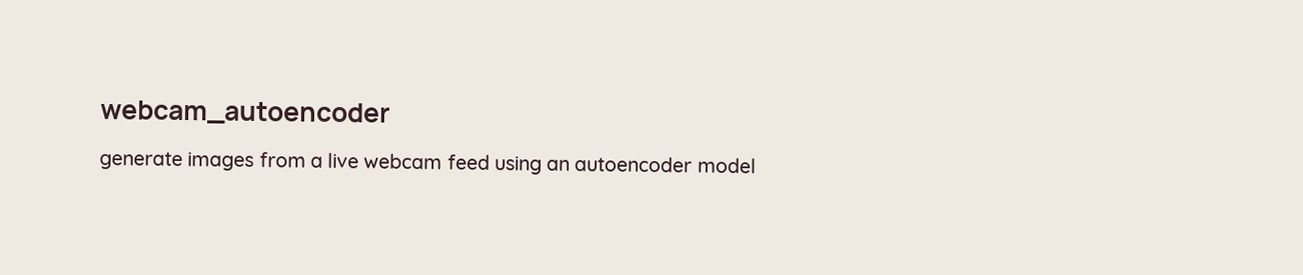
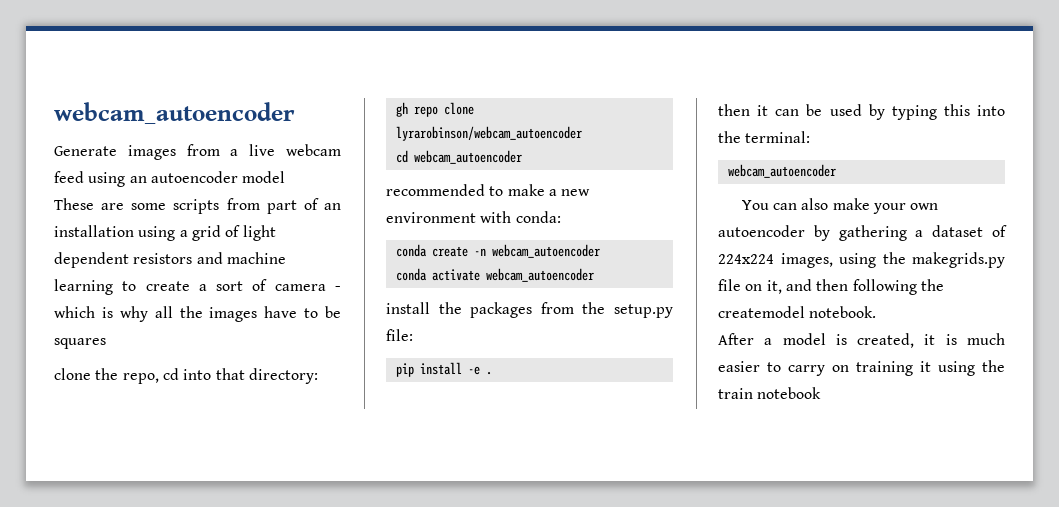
[100,99,391,126] [99,150,183,171] webcam_autoencoder // generate -> [54,102,295,124] [54,146,117,156] webcam_autoencoder // Generate
(756, 165) none -> [54,198,341,214] [54,225,276,241] [54,252,286,268] [54,279,341,295] [54,306,341,322] [54,338,106,349] [54,368,318,384] [395,102,474,117] [395,126,582,141] [395,150,522,164] [386,184,591,196] [386,211,561,223] [395,244,600,258] [395,268,594,282] [386,302,673,318] [386,329,413,341] [395,362,492,377] [718,104,1005,120] [718,131,811,143] [727,164,836,178] [741,198,939,214] [718,225,1007,241] [718,252,1005,268] [718,279,944,295] [718,306,877,318] [718,333,1005,348] [718,360,1005,376] [718,387,822,399] // These are some scripts from part of an installation using a grid of light dependent resistors and machine learning to create a sort of camera - which is why all the images have to be squares // clone the repo, cd into that directory: // gh repo clone lyrarobinson/webcam_autoencoder // cd webcam_autoencoder // recommended to make a new environment with conda: // conda create -n webcam_autoencoder // conda activate webcam_autoencoder // install the packages from the setup.py file: // pip install -e . // then it can be used by typing this into the terminal: // webcam_autoencoder // You can also make your own autoencoder by gathering a dataset of 224x224 images, using the makegrids.py file on it, and then following the createmodel notebook. // After a model is created, it is much easier to carry on training it using the train notebook

